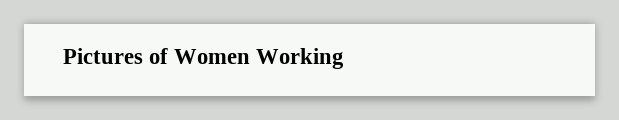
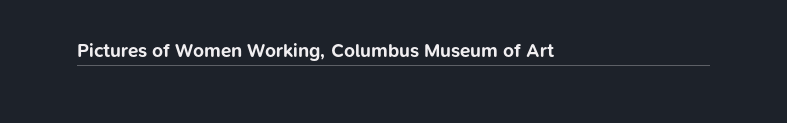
[256,48,345,69] Working -> [247,43,554,61] Working, Columbus Museum of Art

